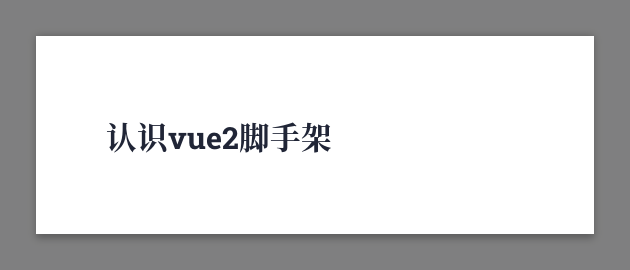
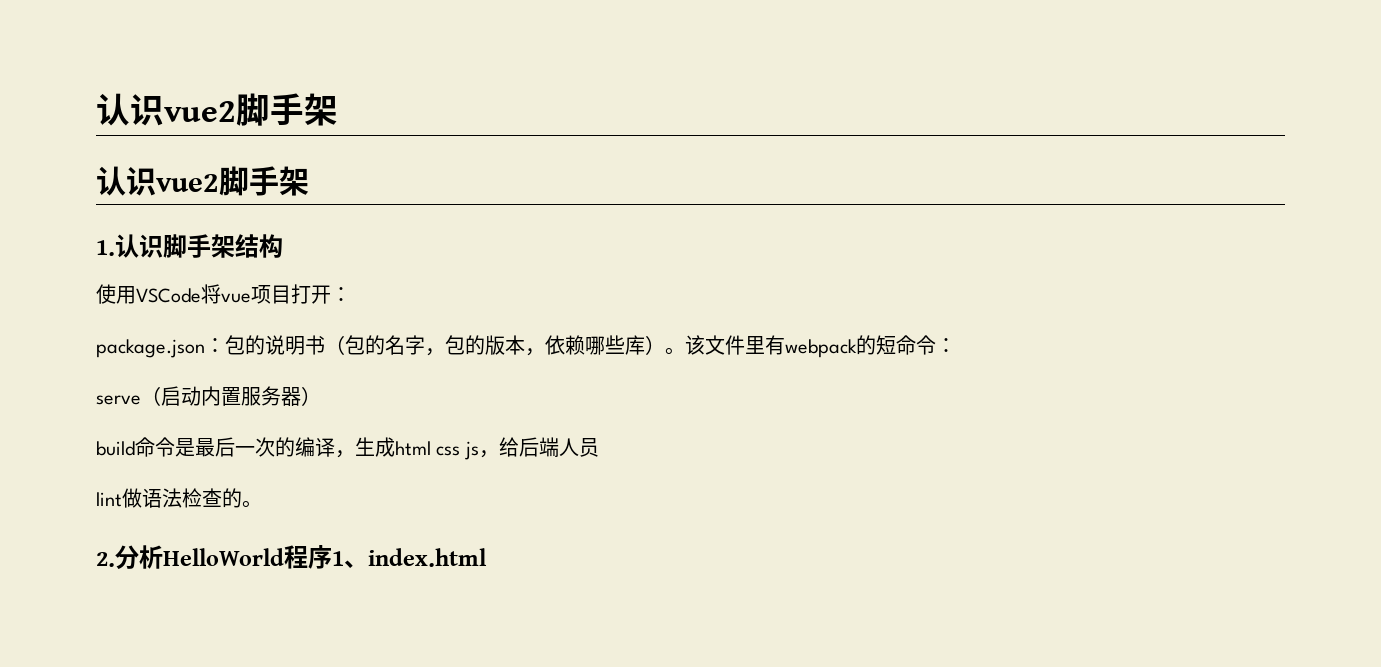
[106,122,332,155] 认识vue2脚手架 -> [96,93,338,126] [96,166,309,196] [96,234,283,258] [96,284,351,304] [96,335,956,358] [96,386,321,406] [96,437,599,460] [96,488,262,508] [96,545,487,570] 认识vue2脚手架 // 认识vue2脚手架 // 1.认识脚手架结构 // 使用VSCode将vue项目打开： // package.json：包的说明书（包的名字，包的版本，依赖哪些库）。该文件里有webpack的短命令： // serve（启动内置服务器） // build命令是最后一次的编译，生成html css js，给后端人员 // lint做语法检查的。 // 2.分析HelloWorld程序1、index.html

